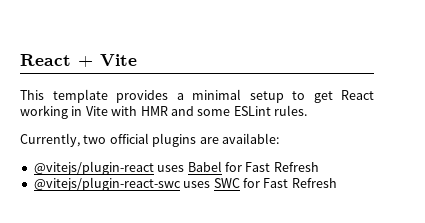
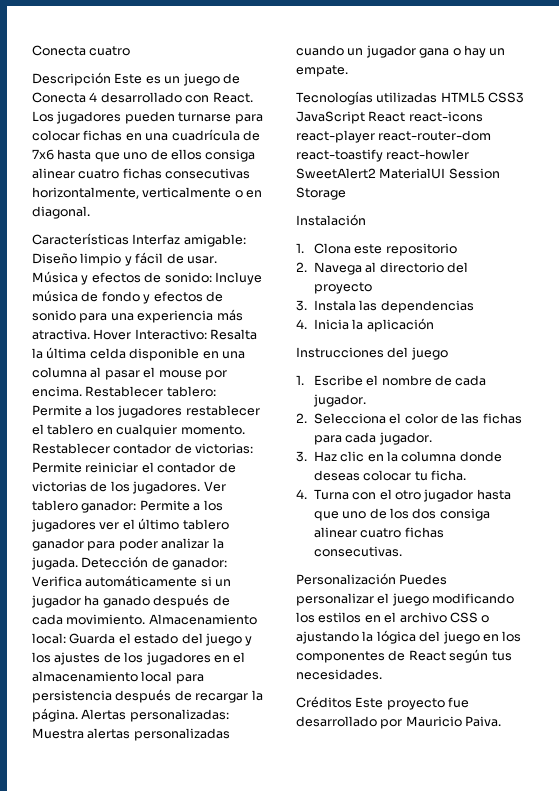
[20,54,137,67] [20,89,374,103] [20,105,307,119] [20,133,279,147] [33,161,319,175] [33,177,337,191] React + Vite // This template provides a minimal setup to get React working in Vite with HMR and some ESLint rules. // Currently, two official plugins are available: // @vitejs/plugin-react uses Babel for Fast Refresh // @vitejs/plugin-react-swc uses SWC for Fast Refresh -> [32,45,131,56] [32,72,240,86] [32,92,253,103] [32,111,263,124] [32,129,260,141] [32,149,256,162] [32,168,251,179] [32,187,263,199] [32,206,90,219] [32,233,246,247] [32,252,217,266] [32,271,262,285] [32,290,223,304] [32,309,243,323] [32,329,258,340] [32,347,245,361] [32,367,227,380] [32,386,216,397] [32,405,260,418] [32,424,245,437] [32,443,254,454] [32,462,236,473] [32,481,226,494] [32,500,223,513] [31,518,229,532] [32,538,224,551] [31,556,228,570] [32,575,232,587] [31,594,230,608] [32,614,257,625] [32,633,253,646] [32,652,246,665] [32,671,204,684] [32,689,263,703] [32,708,229,722] [32,728,230,741] [296,45,506,58] [296,65,348,77] [296,91,525,105] [296,111,483,124] [296,130,492,143] [296,149,470,162] [296,168,500,179] [296,187,346,200] [296,214,366,226] [296,243,457,256] [296,262,468,275] [313,282,372,294] [296,300,474,313] [296,318,434,332] [296,347,448,360] [296,375,487,386] [312,394,366,407] [296,413,522,424] [313,432,432,445] [296,451,502,462] [313,470,466,481] [296,489,511,502] [313,508,490,521] [313,527,444,538] [313,546,402,557] [296,573,448,585] [296,593,515,606] [296,612,490,623] [296,630,522,644] [296,649,512,663] [296,669,382,680] [296,696,470,710] [296,716,502,729] Conecta cuatro // Descripción Este es un juego de Conecta 4 desarrollado con React. Los jugadores pueden turnarse para colocar fichas en una cuadrícula de 7x6 hasta que uno de ellos consiga alinear cuatro fichas consecutivas horizontalmente, verticalmente o en diagonal. // Características Interfaz amigable: Diseño limpio y fácil de usar. Música y efectos de sonido: Incluye música de fondo y efectos de sonido para una experiencia más atractiva. Hover Interactivo: Resalta la última celda disponible en una columna al pasar el mouse por encima. Restablecer tablero: Permite a los jugadores restablecer el tablero en cualquier momento. Restablecer contador de victorias: Permite reiniciar el contador de victorias de los jugadores. Ver tablero ganador: Permite a los jugadores ver el último tablero ganador para poder analizar la jugada. Detección de ganador: Verifica automáticamente si un jugador ha ganado después de cada movimiento. Almacenamiento local: Guarda el estado del juego y los ajustes de los jugadores en el almacenamiento local para persistencia después de recargar la página. Alertas personalizadas: Muestra alertas personalizadas cuando un jugador gana o hay un empate. // Tecnologías utilizadas HTML5 CSS3 JavaScript React react-icons react-player react-router-dom react-toastify react-howler SweetAlert2 MaterialUI Session Storage // Instalación // 1. Clona este repositorio // 2. Navega al directorio del proyecto // 3. Instala las dependencias // 4. Inicia la aplicación // Instrucciones del juego // 1. Escribe el nombre de cada jugador. // 2. Selecciona el color de las fichas para cada jugador. // 3. Haz clic en la columna donde deseas colocar tu ficha. // 4. Turna con el otro jugador hasta que uno de los dos consiga alinear cuatro fichas consecutivas. // Personalización Puedes personalizar el juego modificando los estilos en el archivo CSS o ajustando la lógica del juego en los componentes de React según tus necesidades. // Créditos Este proyecto fue desarrollado por Mauricio Paiva.

